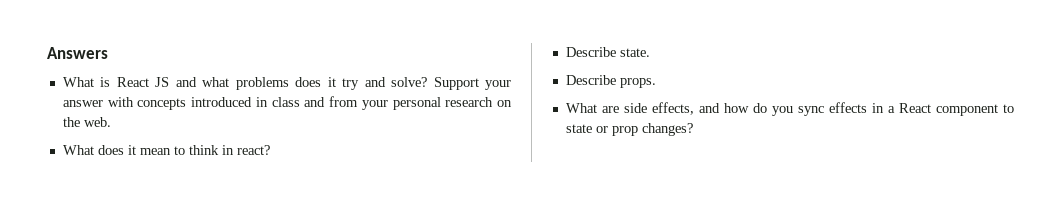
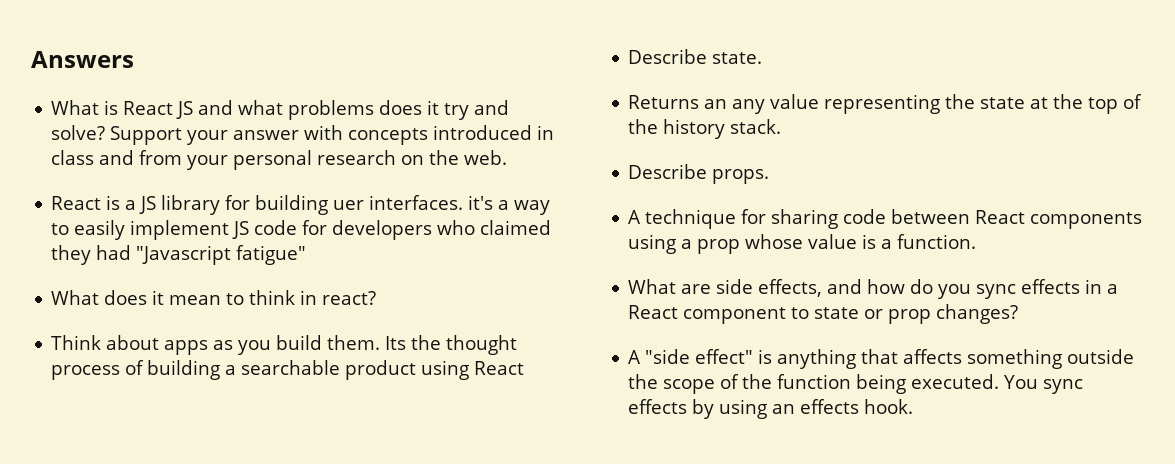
(111, 122) none -> [51,195,551,215] [51,220,552,240] [51,245,307,265] // React is a JS library for building uer interfaces. it's a way to easily implement JS code for developers who claimed they had "Javascript fatigue"
[565,47,650,57] [565,75,656,88] Describe state. // Describe props. -> [51,335,518,355] [51,360,525,380] [628,49,763,64] [628,94,1143,114] [628,119,782,139] [628,164,770,184] [628,209,1143,229] [628,234,977,254] Think about apps as you build them. Its the thought process of building a searchable product using React // Describe state. // Returns an any value representing the state at the top of the history stack. // Describe props. // A technique for sharing code between React components using a prop whose value is a function.
(693, 129) none -> [628,349,1135,369] [628,374,1084,394] [628,399,914,419] // A "side effect" is anything that affects something outside the scope of the function being executed. You sync effects by using an effects hook.

